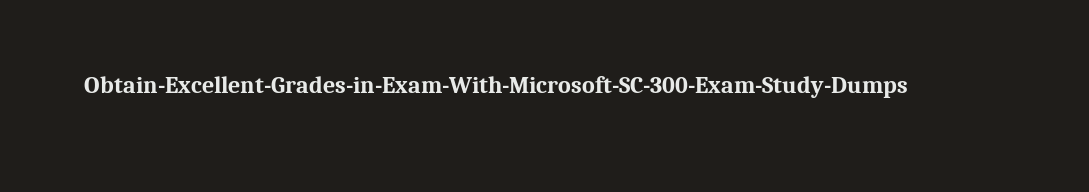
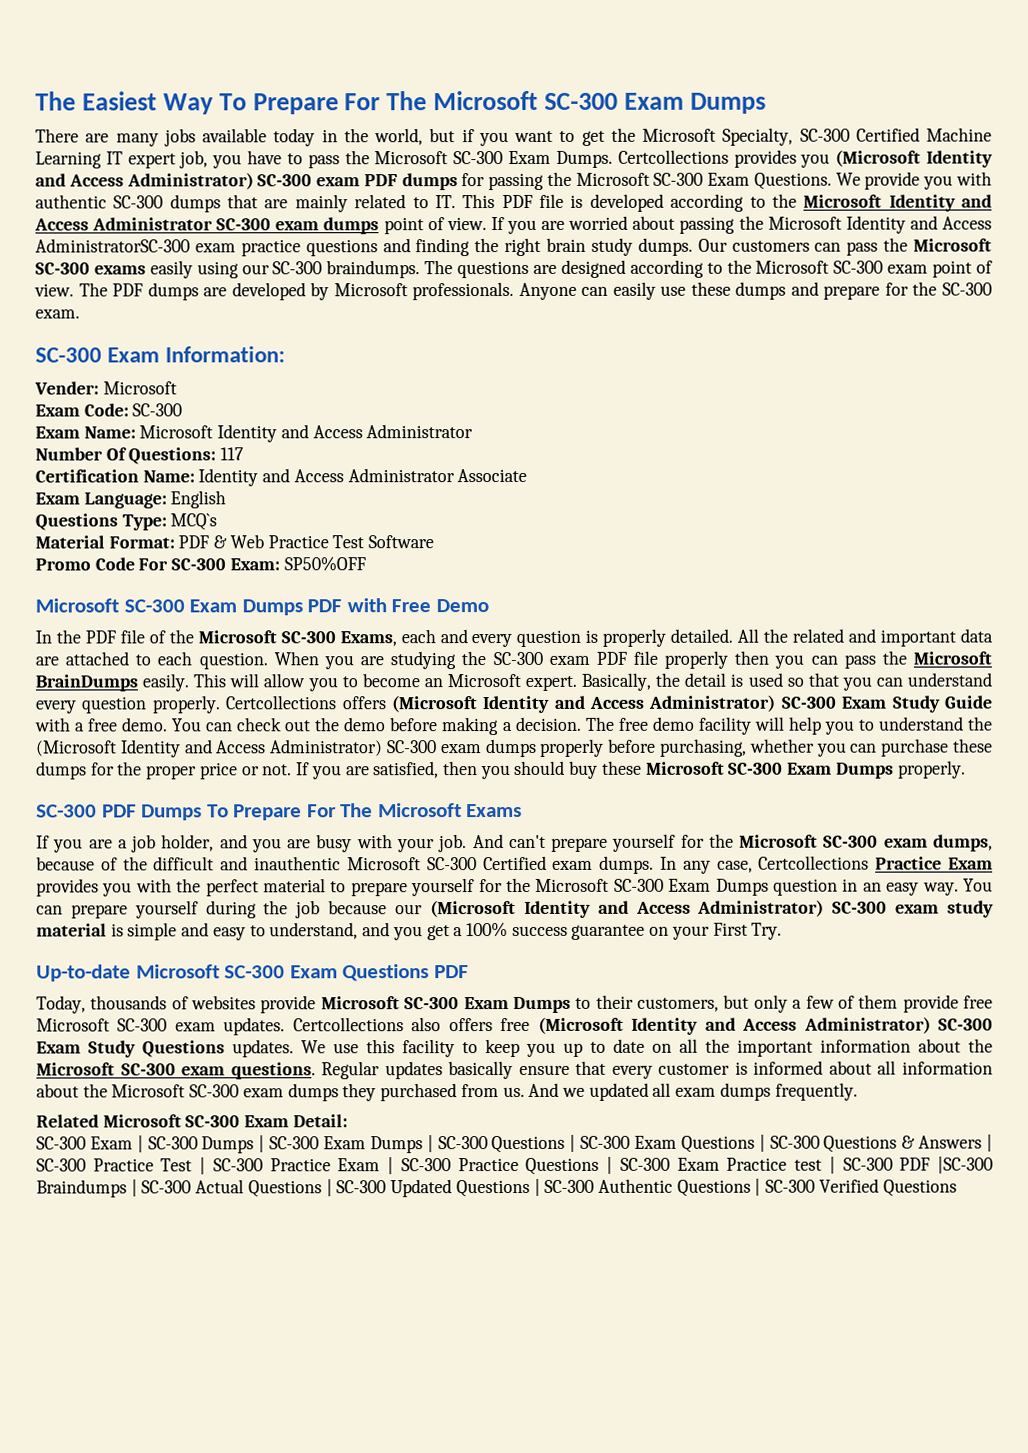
[84,76,908,98] Obtain-Excellent-Grades-in-Exam-With-Microsoft-SC-300-Exam-Study-Dumps -> [35,90,766,115] [35,127,992,147] [35,149,994,169] [35,171,992,191] [35,193,992,213] [34,215,992,235] [35,237,992,257] [35,259,994,279] [34,281,992,301] [35,309,80,319] [35,346,286,363] [34,381,177,395] [35,403,183,417] [35,424,474,443] [35,447,245,465] [35,468,528,487] [35,490,227,509] [35,513,218,531] [35,534,435,549] [35,556,366,572] [35,598,489,616] [35,628,994,648] [35,650,992,670] [35,672,993,692] [35,694,992,714] [34,716,993,736] [36,738,993,758] [36,760,966,780] [36,803,523,821] [36,833,993,853] [36,855,993,874] [36,877,993,897] [36,899,995,919] [36,922,783,941] [36,964,469,982] [36,994,993,1014] [36,1016,993,1036] [36,1038,993,1058] [36,1060,993,1080] [36,1082,858,1102] [36,1114,348,1128] [36,1134,994,1154] [36,1156,993,1175] [36,1178,957,1198] The Easiest Way To Prepare For The Microsoft SC-300 Exam Dumps // There are many jobs available today in the world, but if you want to get the Microsoft Specialty, SC-300 Certified Machine Learning IT expert job, you have to pass the Microsoft SC-300 Exam Dumps. Certcollections provides you (Microsoft Identity and Access Administrator) SC-300 exam PDF dumps for passing the Microsoft SC-300 Exam Questions. We provide you with authentic SC-300 dumps that are mainly related to IT. This PDF file is developed according to the Microsoft Identity and Access Administrator SC-300 exam dumps point of view. If you are worried about passing the Microsoft Identity and Access AdministratorSC-300 exam practice questions and finding the right brain study dumps. Our customers can pass the Microsoft SC-300 exams easily using our SC-300 braindumps. The questions are designed according to the Microsoft SC-300 exam point of view. The PDF dumps are developed by Microsoft professionals. Anyone can easily use these dumps and prepare for the SC-300 exam. // SC-300 Exam Information: // Vender: Microsoft // Exam Code: SC-300 // Exam Name: Microsoft Identity and Access Administrator // Number Of Questions: 117 // Certification Name: Identity and Access Administrator Associate // Exam Language: English // Questions Type: MCQ`s // Material Format: PDF & Web Practice Test Software // Promo Code For SC-300 Exam: SP50%OFF // Microsoft SC-300 Exam Dumps PDF with Free Demo // In the PDF file of the Microsoft SC-300 Exams, each and every question is properly detailed. All the related and important data are attached to each question. When you are studying the SC-300 exam PDF file properly then you can pass the Microsoft BrainDumps easily. This will allow you to become an Microsoft expert. Basically, the detail is used so that you can understand every question properly. Certcollections offers (Microsoft Identity and Access Administrator) SC-300 Exam Study Guide with a free demo. You can check out the demo before making a decision. The free demo facility will help you to understand the (Microsoft Identity and Access Administrator) SC-300 exam dumps properly before purchasing, whether you can purchase these dumps for the proper price or not. If you are satisfied, then you should buy these Microsoft SC-300 Exam Dumps properly. // SC-300 PDF Dumps To Prepare For The Microsoft Exams // If you are a job holder, and you are busy with your job. And can't prepare yourself for the Microsoft SC-300 exam dumps, because of the difficult and inauthentic Microsoft SC-300 Certified exam dumps. In any case, Certcollections Practice Exam provides you with the perfect material to prepare yourself for the Microsoft SC-300 Exam Dumps question in an easy way. You can prepare yourself during the job because our (Microsoft Identity and Access Administrator) SC-300 exam study material is simple and easy to understand, and you get a 100% success guarantee on your First Try. // Up-to-date Microsoft SC-300 Exam Questions PDF // Today, thousands of websites provide Microsoft SC-300 Exam Dumps to their customers, but only a few of them provide free Microsoft SC-300 exam updates. Certcollections also offers free (Microsoft Identity and Access Administrator) SC-300 Exam Study Questions updates. We use this facility to keep you up to date on all the important information about the Microsoft SC-300 exam questions. Regular updates basically ensure that every customer is informed about all information about the Microsoft SC-300 exam dumps they purchased from us. And we updated all exam dumps frequently. // Related Microsoft SC-300 Exam Detail: // SC-300 Exam | SC-300 Dumps | SC-300 Exam Dumps | SC-300 Questions | SC-300 Exam Questions | SC-300 Questions & Answers | SC-300 Practice Test | SC-300 Practice Exam | SC-300 Practice Questions | SC-300 Exam Practice test | SC-300 PDF |SC-300 Braindumps | SC-300 Actual Questions | SC-300 Updated Questions | SC-300 Authentic Questions | SC-300 Verified Questions

